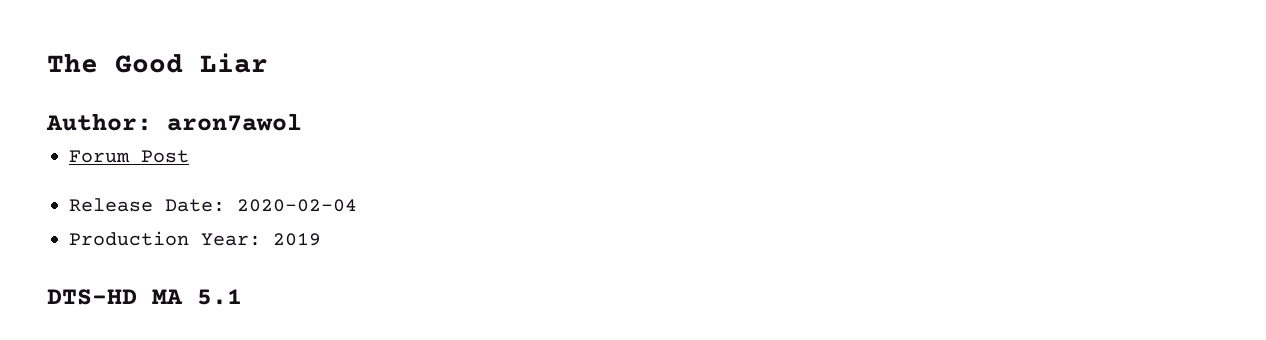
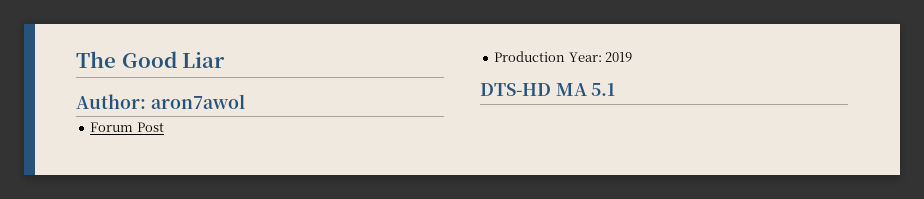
[69,198,357,212] // Release Date: 2020-02-04 -> (164, 127) none

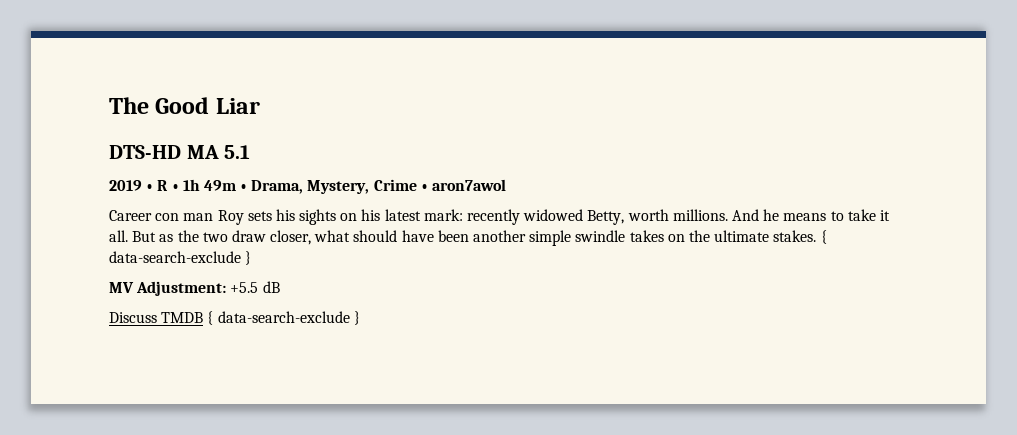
[76,94,245,109] [90,122,164,132] [494,51,633,62] [480,83,616,96] Author: aron7awol // Forum Post // Production Year: 2019 // DTS-HD MA 5.1 -> [109,145,251,159] [109,179,507,194] [109,209,890,225] [109,230,827,246] [109,251,252,265] [109,281,280,296] [109,311,360,325] DTS-HD MA 5.1 // 2019 • R • 1h 49m • Drama, Mystery, Crime • aron7awol // Career con man Roy sets his sights on his latest mark: recently widowed Betty, worth millions. And he means to take it all. But as the two draw closer, what should have been another simple swindle takes on the ultimate stakes. { data-search-exclude } // MV Adjustment: +5.5 dB // Discuss TMDB { data-search-exclude }

